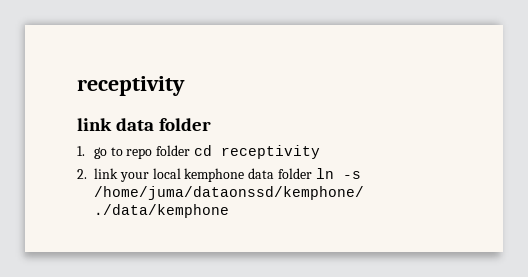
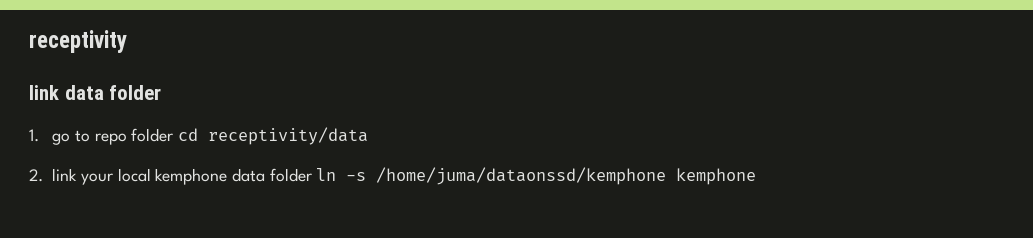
[220,145,320,159] receptivity -> [207,127,368,145] receptivity/data
[94,186,364,200] [94,204,229,218] /home/juma/dataonssd/kemphone/ ./data/kemphone -> [376,167,757,185] /home/juma/dataonssd/kemphone kemphone

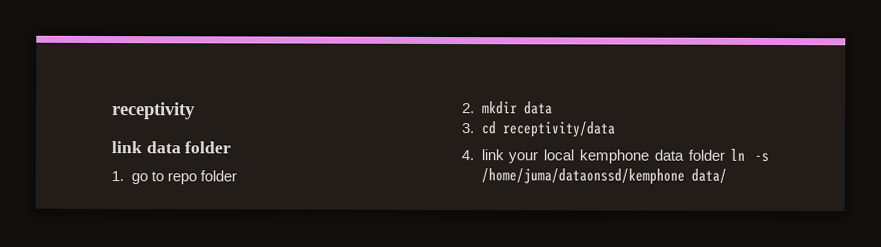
(174, 135) none -> [462,101,553,115] [461,123,475,134] // 2. mkdir data // 3.
[29,169,43,182] 2. -> [461,150,474,161] 4.
[676,168,757,185] kemphone -> [690,168,727,184] data/

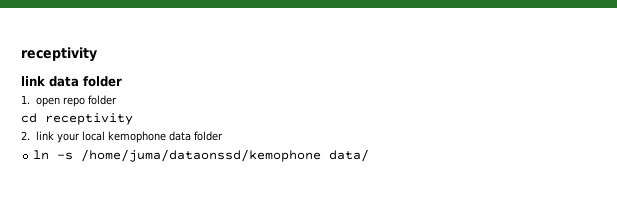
[130,171,164,185] go to -> [36,97,61,107] open
[462,101,553,115] [461,121,616,138] [461,150,474,161] 2. mkdir data // 3. cd receptivity/data // 4. -> [21,113,133,125] [21,131,30,140] cd receptivity // 2.
[579,149,725,164] kemphone data folder -> [108,131,224,143] kemophone data folder //
[480,168,685,185] /home/juma/dataonssd/kemphone -> [81,149,322,162] /home/juma/dataonssd/kemophone

